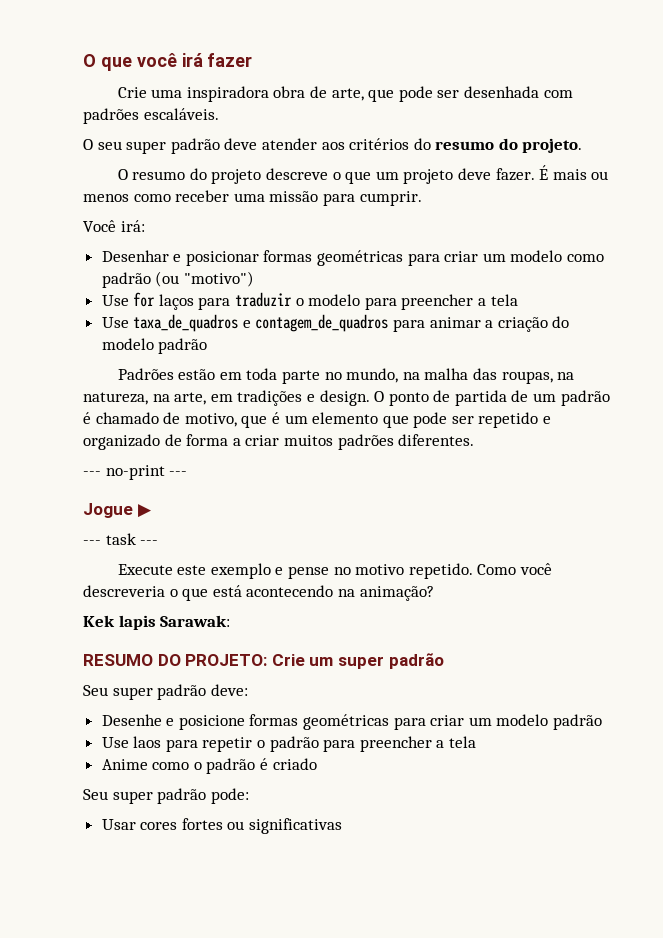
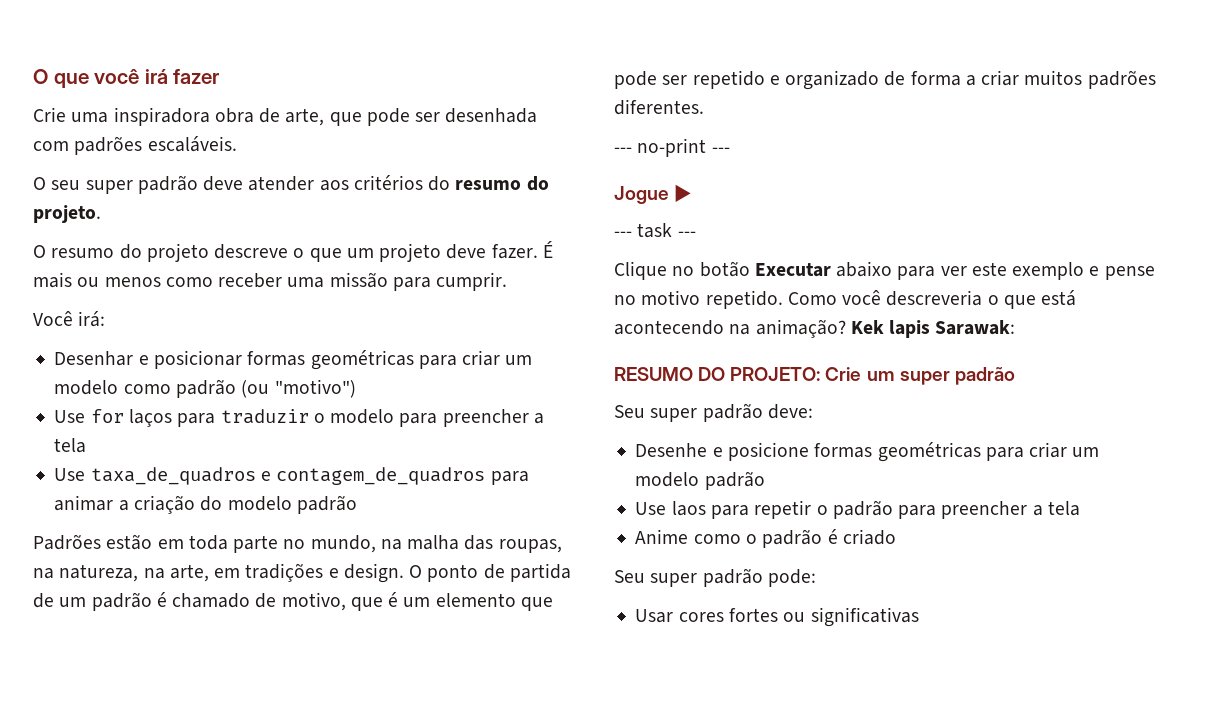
[117,564,173,575] Execute -> [614,261,967,280] Clique no botão Executar abaixo para ver
(434, 593) // -> (846, 328) none

